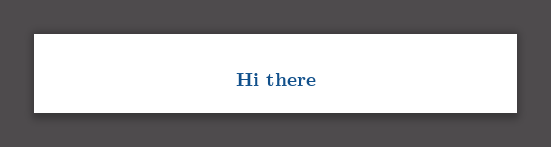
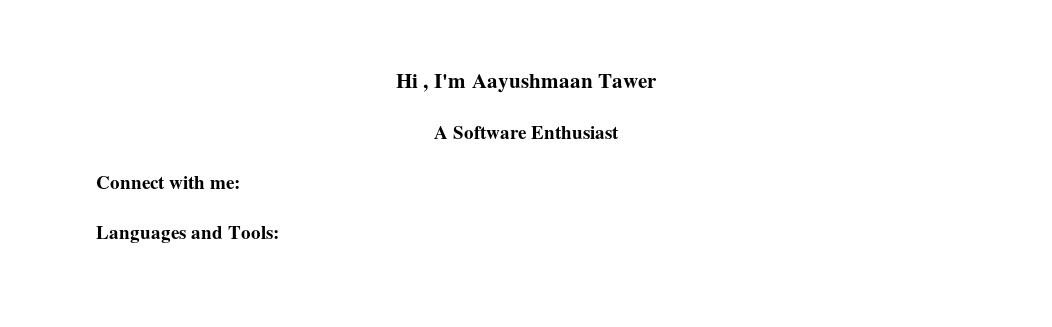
[265,73,316,86] there -> [423,74,658,93] [433,126,620,139] [96,176,241,189] [96,226,280,243] , I'm Aayushmaan Tawer // A Software Enthusiast // Connect with me: // Languages and Tools:

